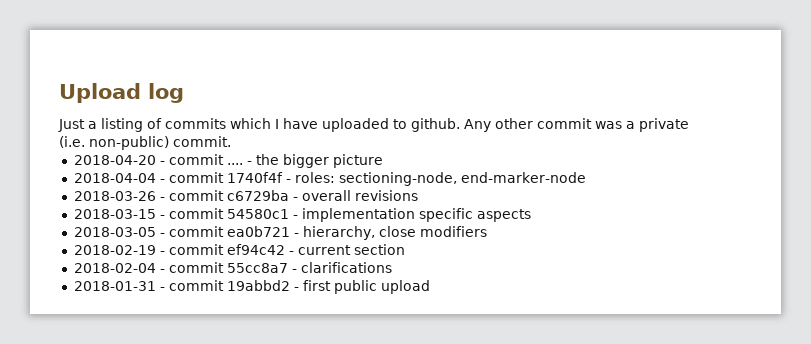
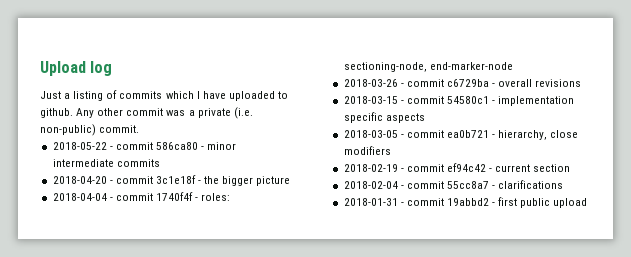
(231, 141) none -> [52,142,237,150] [52,159,160,167] // 2018-05-22 - commit 586ca80 - minor intermediate commits
[226,163,243,165] .... -> [155,175,196,184] 3c1e18f

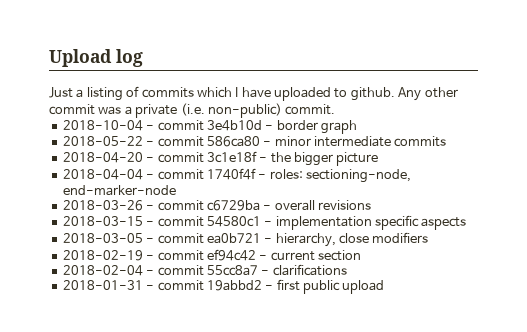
(140, 129) none -> [62,120,357,134] // 2018-10-04 - commit 3e4b10d - border graph

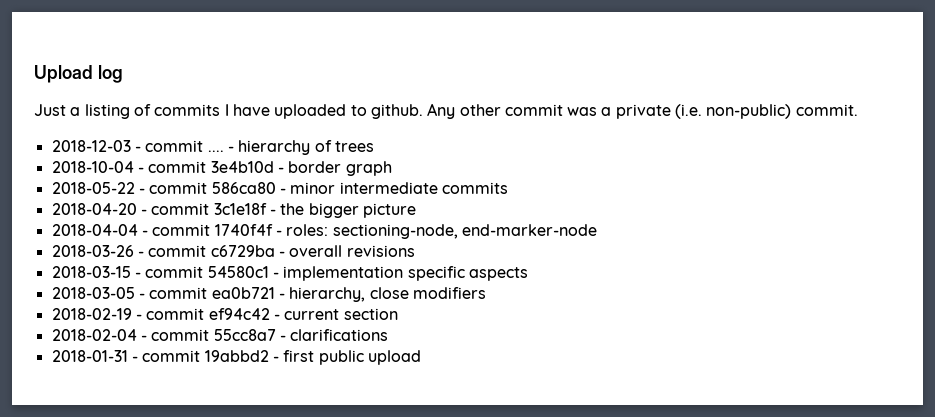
[196,87,232,98] which -> (221, 110) none
(336, 109) none -> [51,140,374,155] // 2018-12-03 - commit .... - hierarchy of trees

